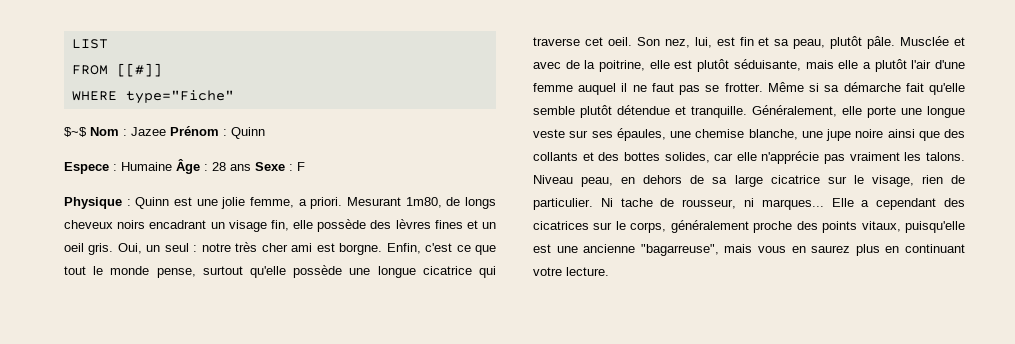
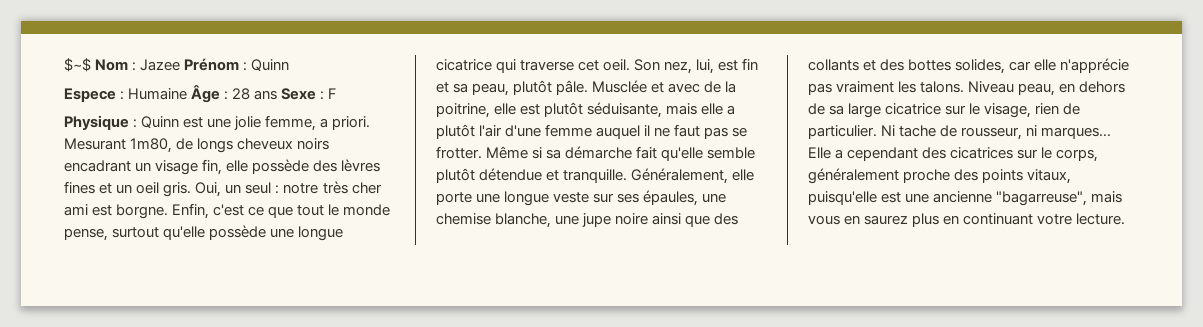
[71,39,108,49] [71,63,162,77] [71,90,234,104] LIST // FROM [[#]] // WHERE type="Fiche" // -> (64, 65) none

